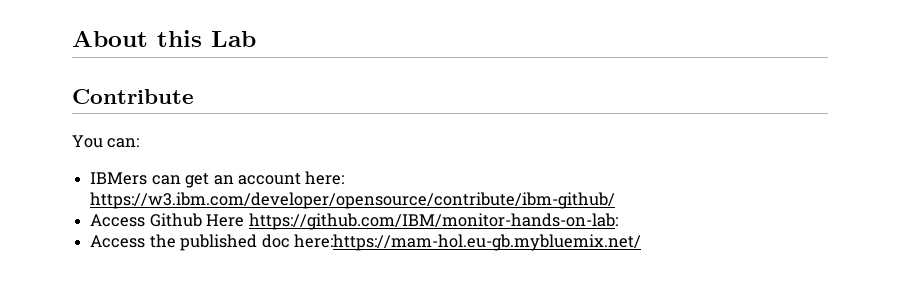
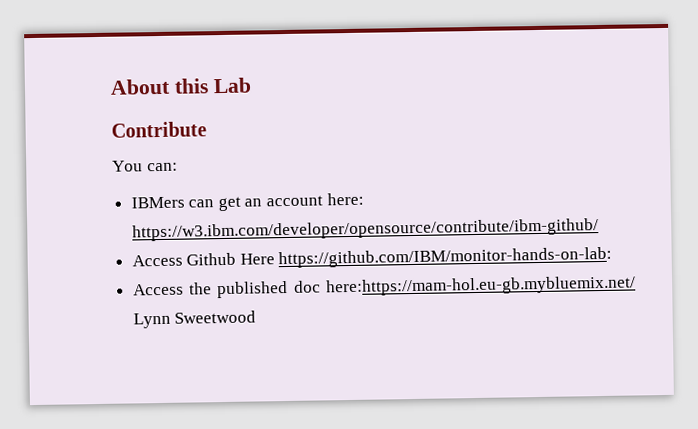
(641, 242) none -> [132,310,257,329] Lynn Sweetwood

